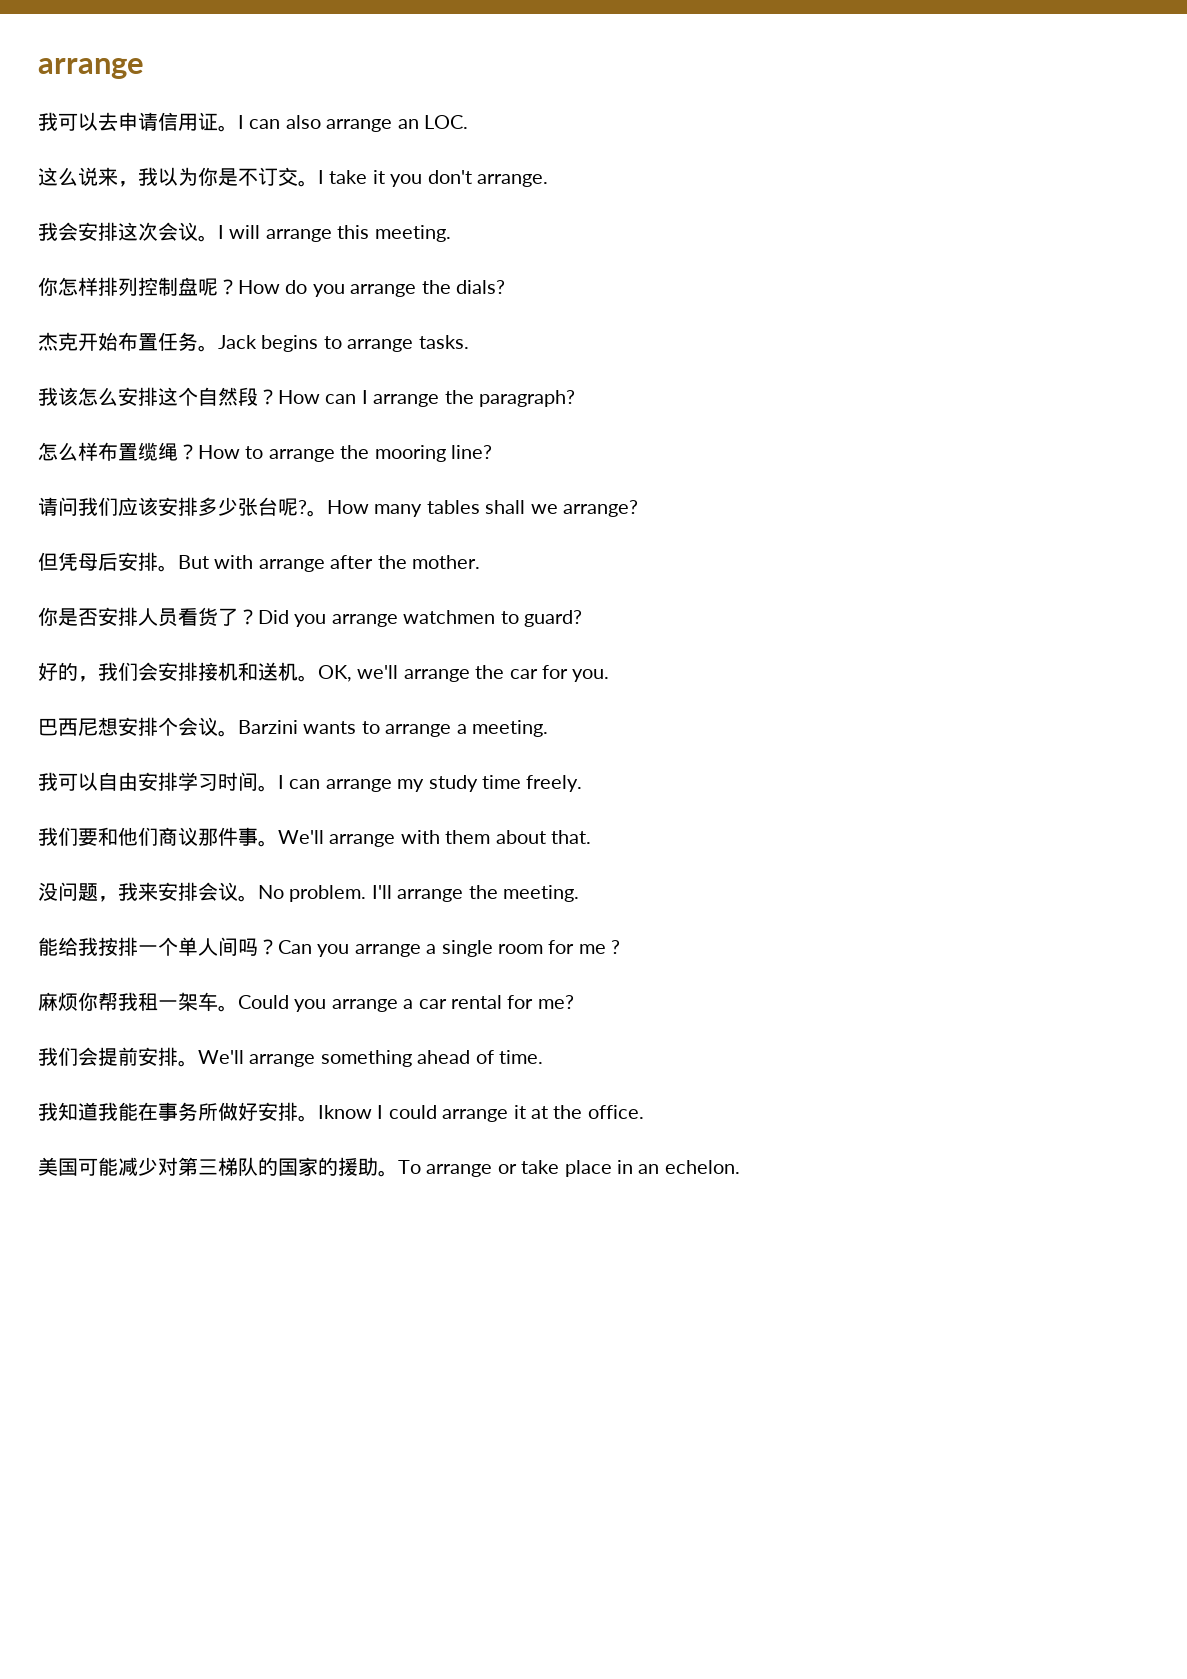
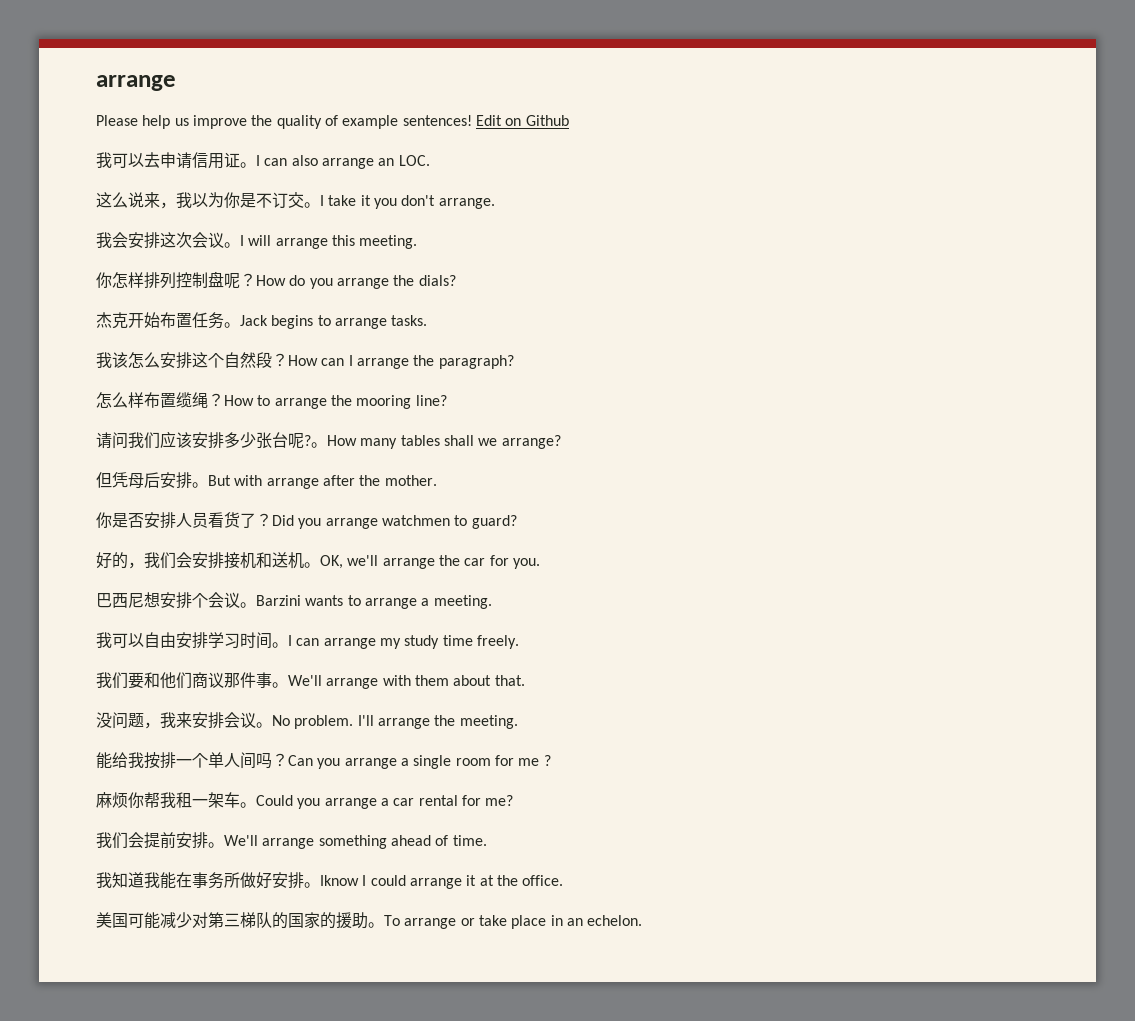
[38,58,144,79] arrange -> [96,75,176,91] [96,115,569,129] arrange // Please help us improve the quality of example sentences! Edit on Github

